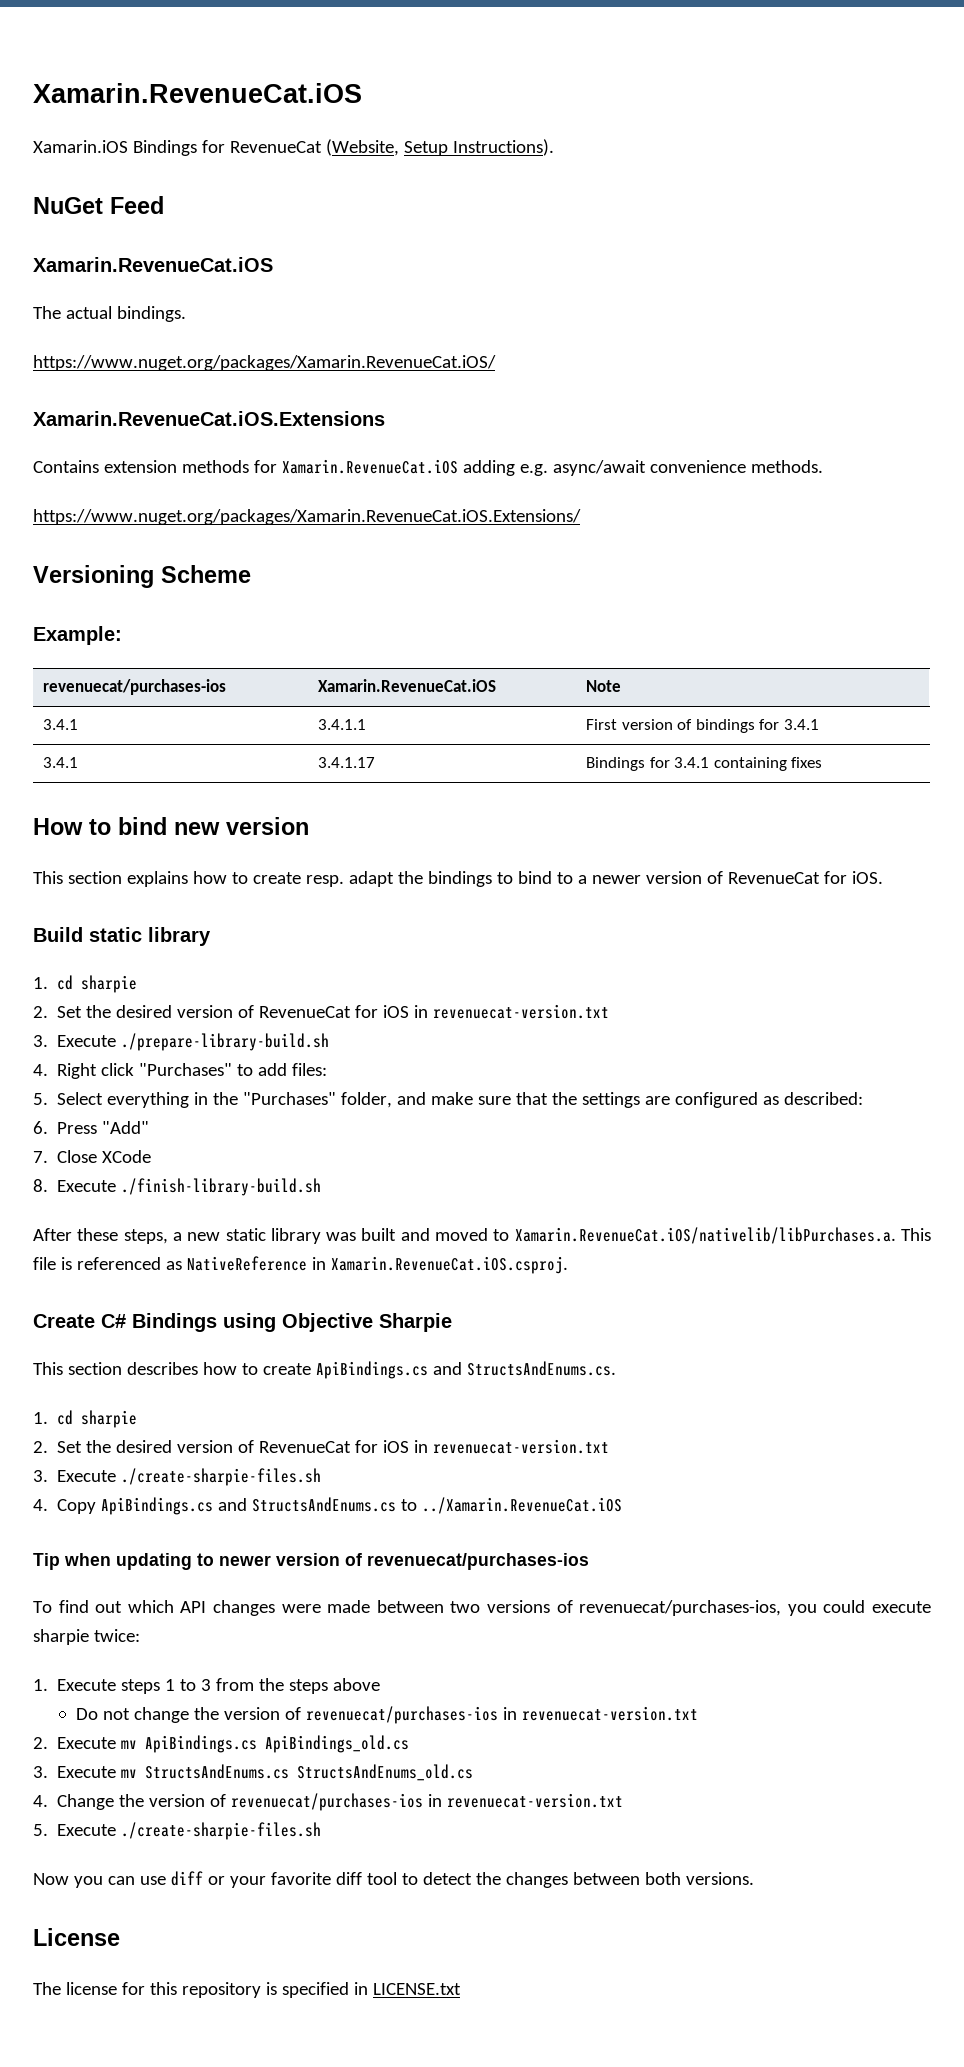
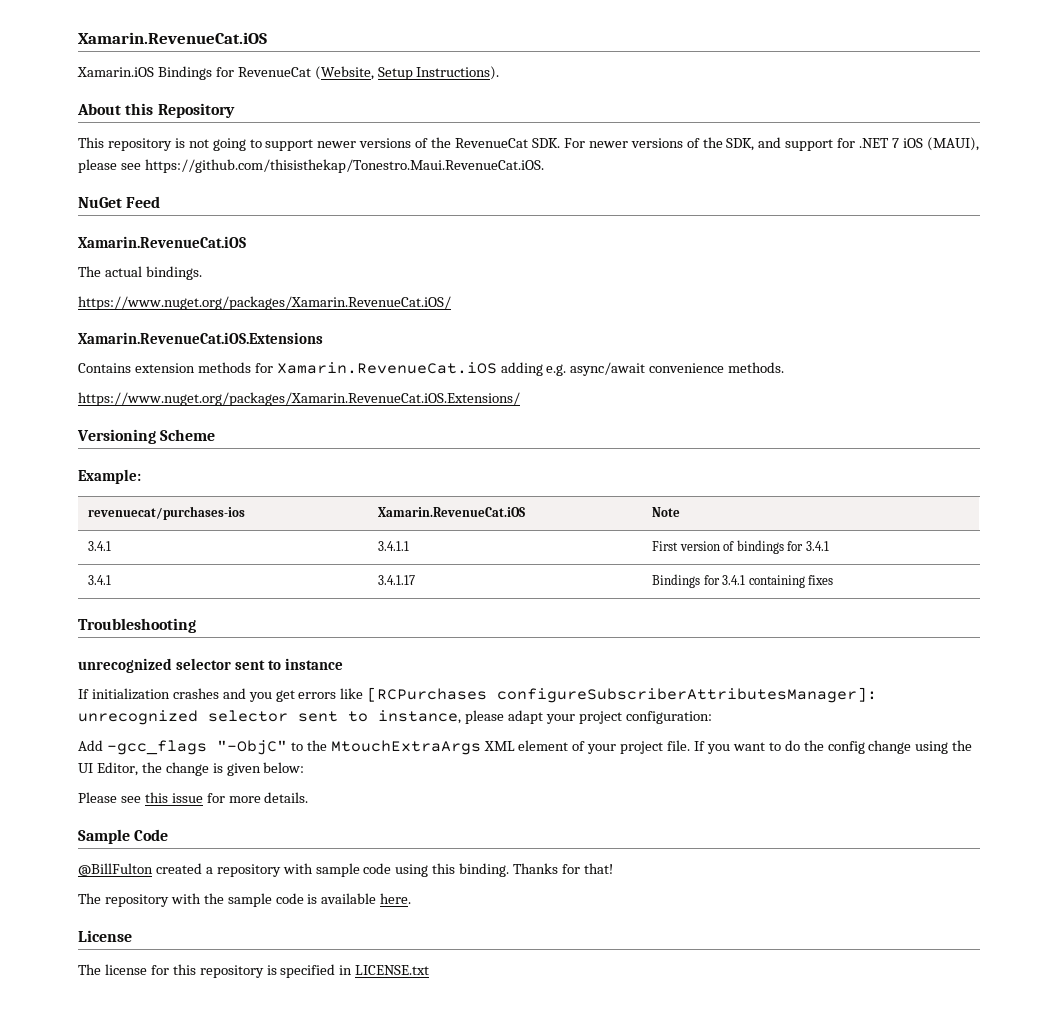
(554, 147) none -> [77,103,235,118] [78,137,979,151] [78,159,544,173] // About this Repository // This repository is not going to support newer versions of the RevenueCat SDK. For newer versions of the SDK, and support for .NET 7 iOS (MAUI), please see https://github.com/thisisthekap/Tonestro.Maui.RevenueCat.iOS.
[33,817,309,835] [33,871,883,887] [33,927,211,946] [33,975,138,993] [33,1004,610,1019] [33,1033,330,1051] [33,1063,328,1079] [33,1092,864,1108] [33,1121,150,1134] [33,1150,152,1163] [33,1178,322,1196] [33,1227,932,1244] [33,1256,568,1274] [33,1313,452,1332] [33,1361,616,1379] [33,1410,138,1428] [33,1439,610,1454] [33,1468,322,1486] [33,1497,623,1515] [33,1553,589,1570] [33,1600,932,1616] [33,1629,140,1645] [33,1678,381,1694] [75,1706,698,1724] [33,1735,410,1753] [33,1764,474,1781] [33,1793,624,1811] [33,1822,322,1840] [33,1871,754,1888] How to bind new version // This section explains how to create resp. adapt the bindings to bind to a newer version of RevenueCat for iOS. // Build static library // 1. cd sharpie // 2. Set the desired version of RevenueCat for iOS in revenuecat-version.txt // 3. Execute ./prepare-library-build.sh // 4. Right click "Purchases" to add files: // 5. Select everything in the "Purchases" folder, and make sure that the settings are configured as described: // 6. Press "Add" // 7. Close XCode // 8. Execute ./finish-library-build.sh // After these steps, a new static library was built and moved to Xamarin.RevenueCat.iOS/nativelib/libPurchases.a. This file is referenced as NativeReference in Xamarin.RevenueCat.iOS.csproj. // Create C# Bindings using Objective Sharpie // This section describes how to create ApiBindings.cs and StructsAndEnums.cs. // 1. cd sharpie // 2. Set the desired version of RevenueCat for iOS in revenuecat-version.txt // 3. Execute ./create-sharpie-files.sh // 4. Copy ApiBindings.cs and StructsAndEnums.cs to ../Xamarin.RevenueCat.iOS // Tip when updating to newer version of revenuecat/purchases-ios // To find out which API changes were made between two versions of revenuecat/purchases-ios, you could execute sharpie twice: // 1. Execute steps 1 to 3 from the steps above // Do not change the version of revenuecat/purchases-ios in revenuecat-version.txt // 2. Execute mv ApiBindings.cs ApiBindings_old.cs // 3. Execute mv StructsAndEnums.cs StructsAndEnums_old.cs // 4. Change the version of revenuecat/purchases-ios in revenuecat-version.txt // 5. Execute ./create-sharpie-files.sh // Now you can use diff or your favorite diff tool to detect the changes between both versions. -> [78,618,196,633] [78,658,344,673] [78,687,878,703] [78,710,712,725] [78,740,973,755] [78,762,305,776] [78,792,309,803] [78,829,169,844] [78,863,613,877] [78,893,412,907] Troubleshooting // unrecognized selector sent to instance // If initialization crashes and you get errors like [RCPurchases configureSubscriberAttributesManager]: unrecognized selector sent to instance, please adapt your project configuration: // Add -gcc_flags "-ObjC" to the MtouchExtraArgs XML element of your project file. If you want to do the config change using the UI Editor, the change is given below: // Please see this issue for more details. // Sample Code // @BillFulton created a repository with sample code using this binding. Thanks for that! // The repository with the sample code is available here.

